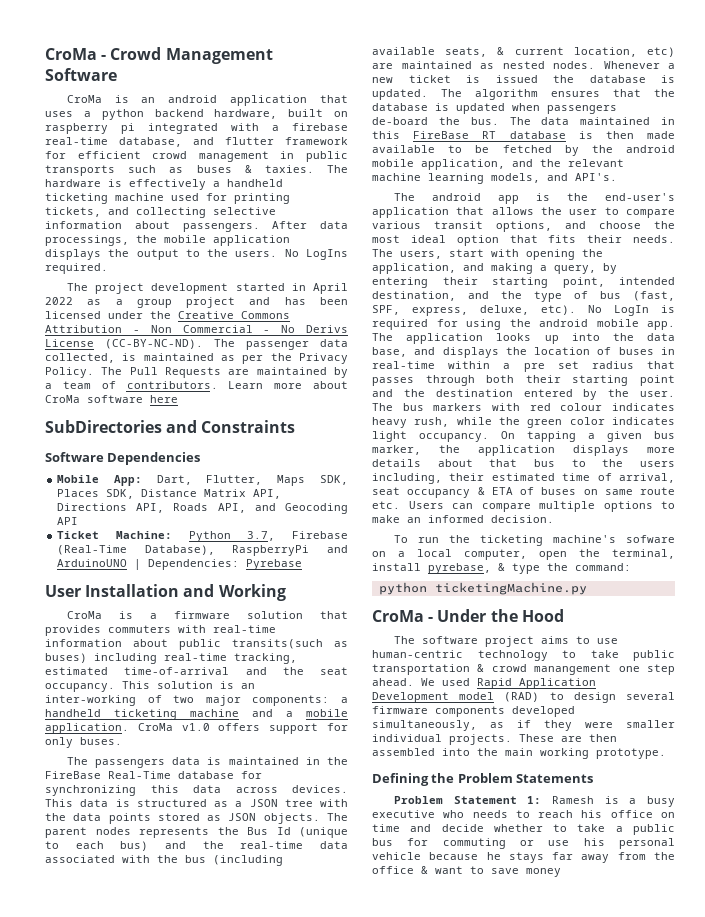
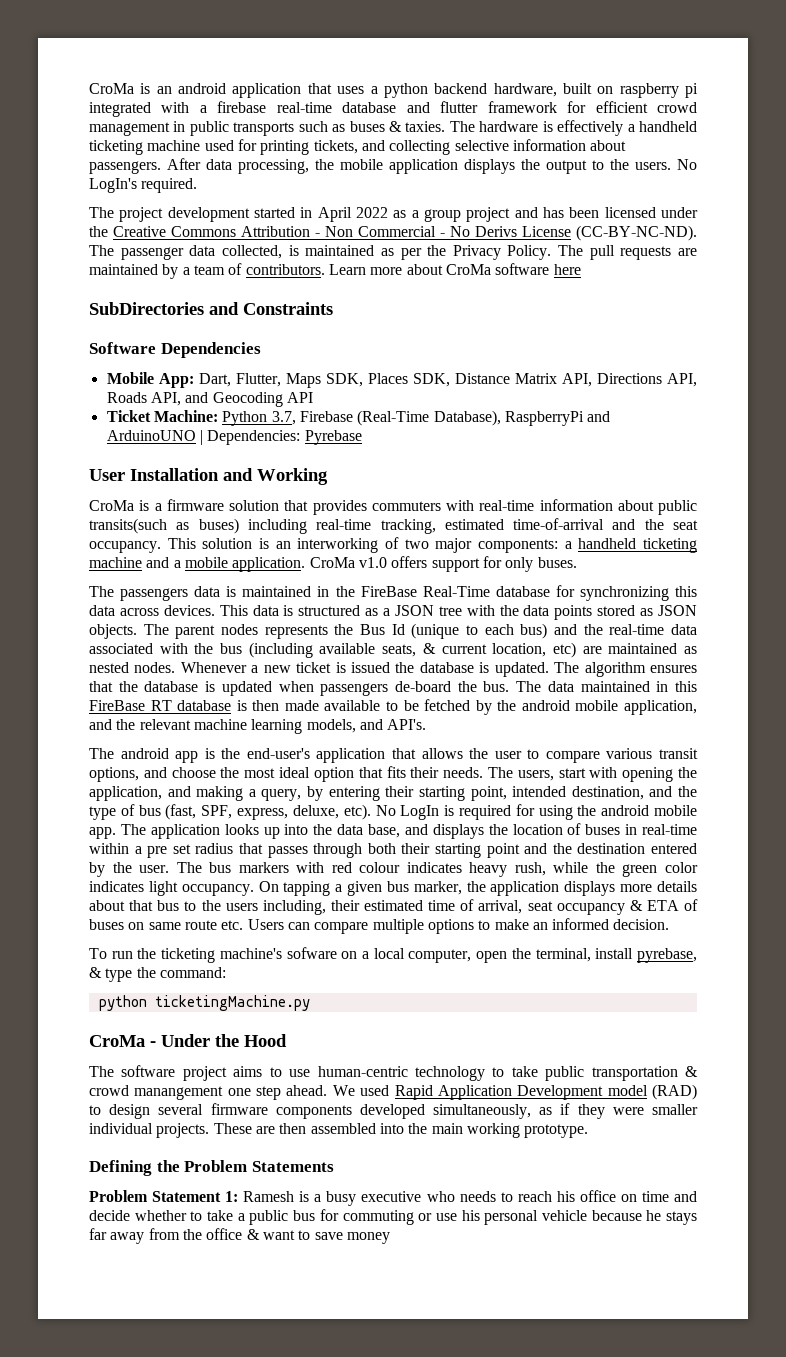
[45,47,273,64] [45,68,117,81] [66,95,102,103] CroMa - Crowd Management Software // CroMa -> [89,83,134,94] CroMa
[119,137,182,147] database, -> [342,102,397,113] database
[45,235,129,246] processings, -> [238,159,309,174] processing,
[305,249,348,260] LogIns -> [89,178,137,193] LogIn's
[129,367,221,378] Pull Requests -> [589,245,672,260] pull requests
[45,695,136,706] inter-working -> [297,538,379,553] interworking

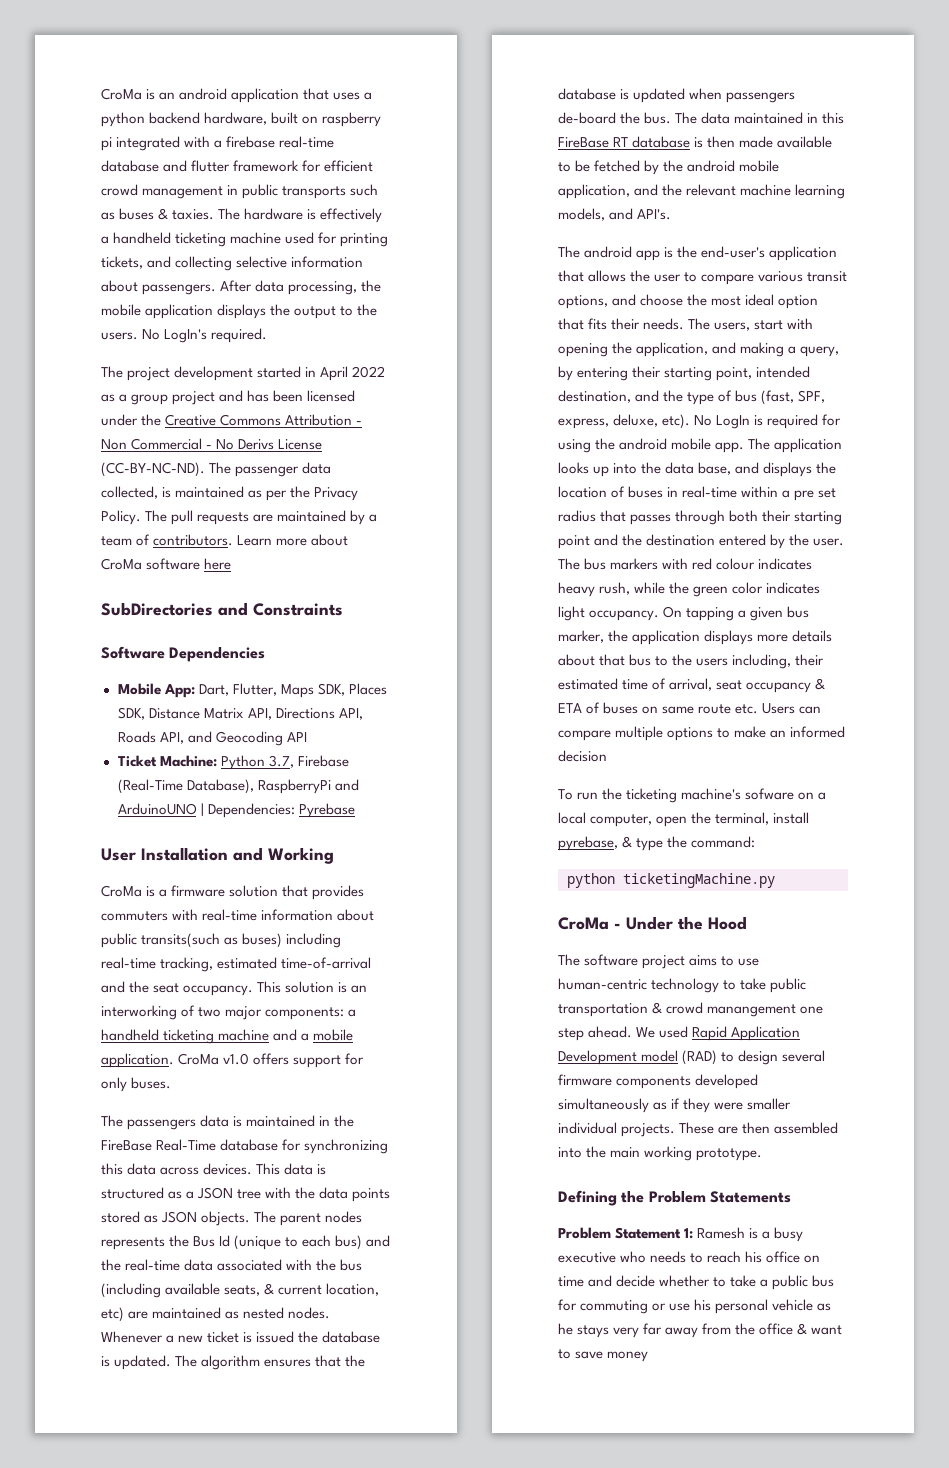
[613,919,670,930] decision. -> [558,750,607,762] decision
[433,1104,532,1119] simultaneously, -> [558,1098,649,1113] simultaneously
[591,1210,642,1221] because -> [817,1303,832,1311] as
(697, 1218) none -> [613,1327,640,1338] very

